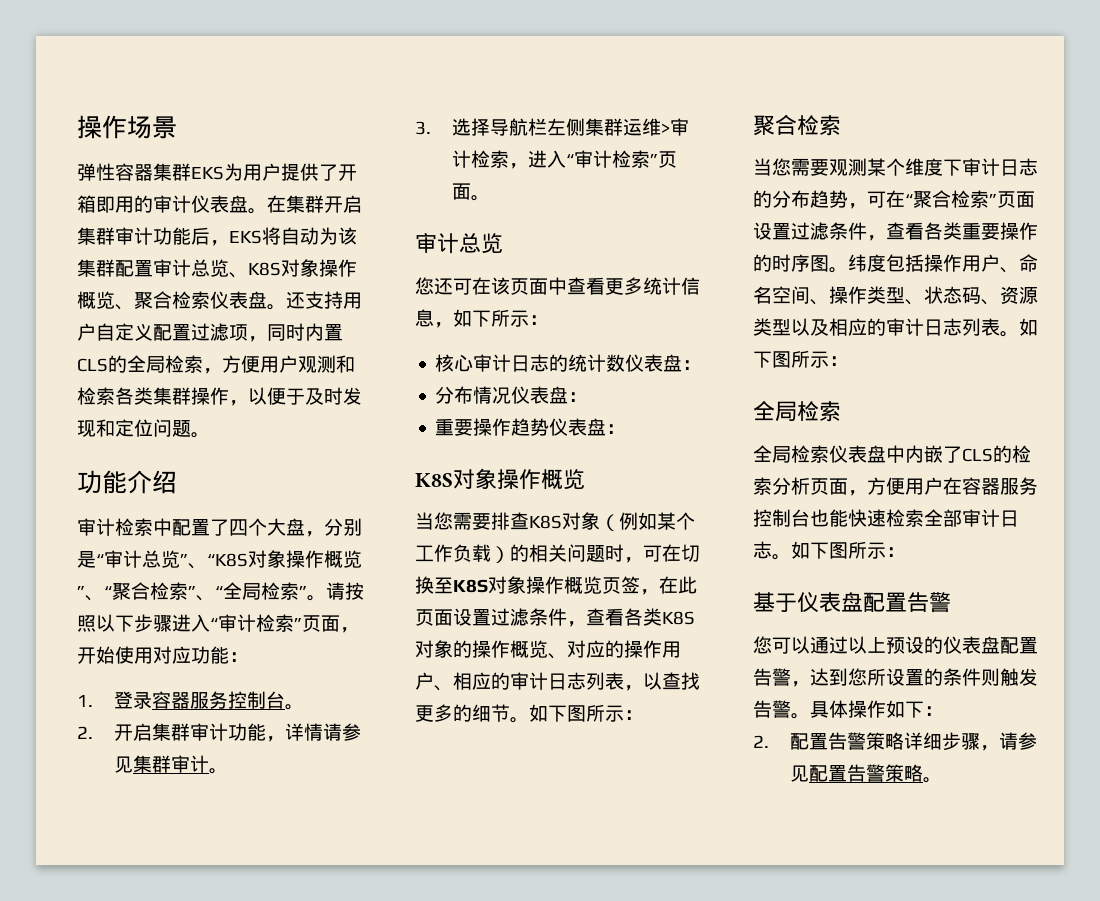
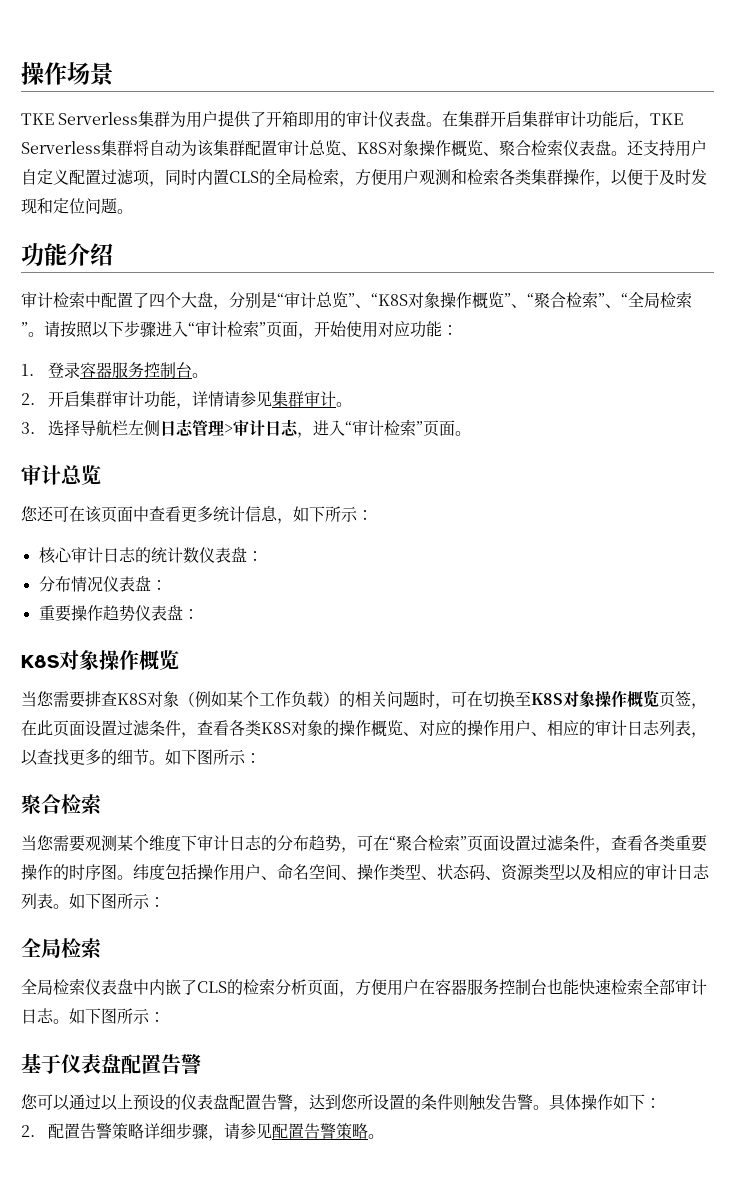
[77,163,224,181] 弹性容器集群EKS -> [21,111,171,127] TKE Serverless集群
[229,230,262,244] EKS -> [650,113,684,125] [21,140,133,156] TKE Serverless集群
[584,118,661,136] 集群运维 -> [159,419,224,437] 日志管理
[470,150,509,168] 检索 -> [264,419,299,436] 日志

